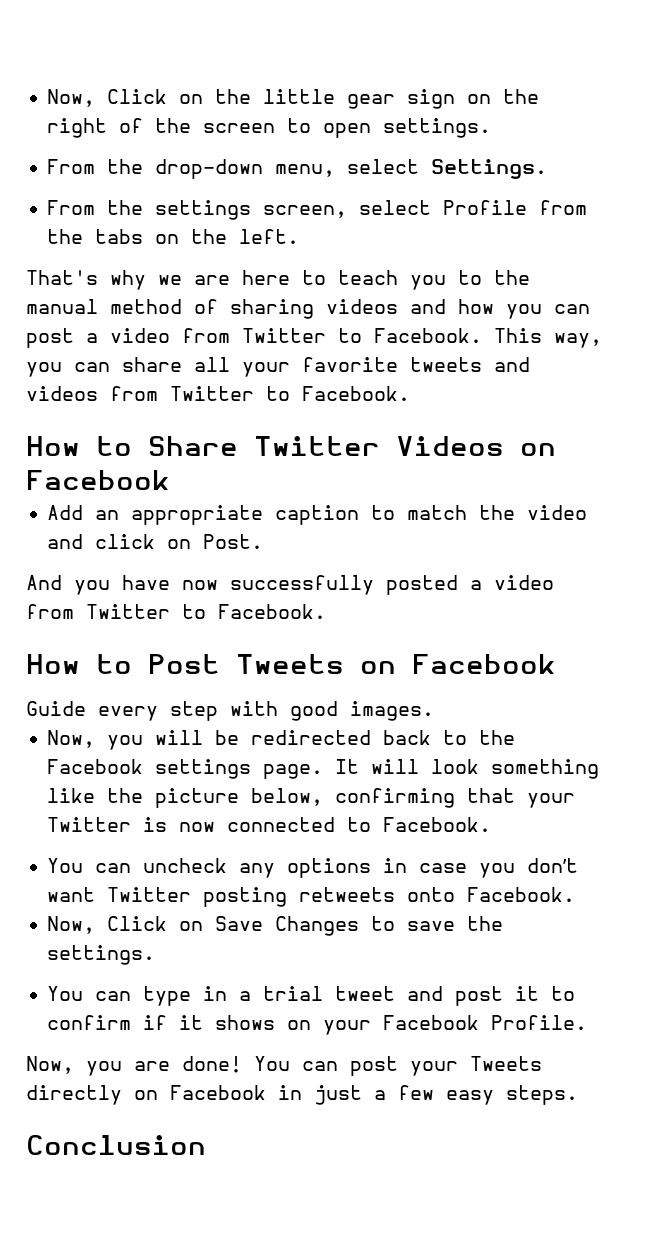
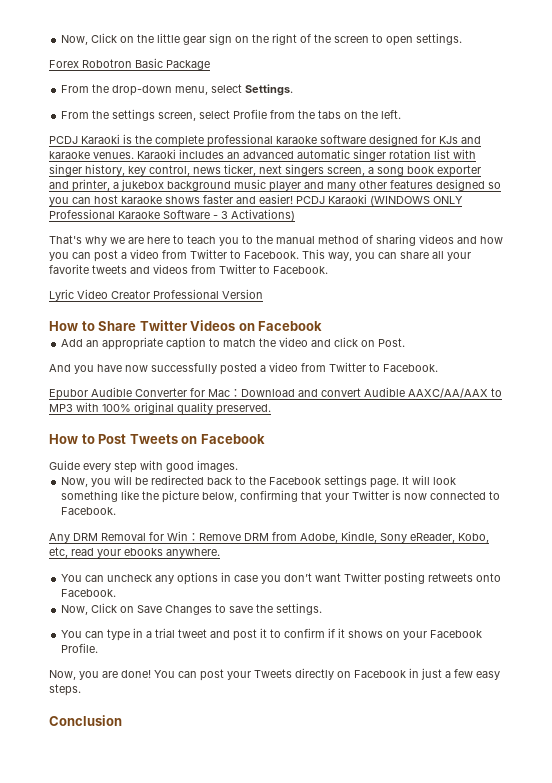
(492, 128) none -> [49,58,210,70] // Forex Robotron Basic Package
(300, 236) none -> [49,134,481,147] [49,149,476,161] [49,164,481,177] [49,179,501,192] [49,194,463,206] [49,209,295,221] // PCDJ Karaoki is the complete professional karaoke software designed for KJs and karaoke venues. Karaoki includes an advanced automatic singer rotation list with singer history, key control, news ticker, next singers screen, a song book exporter and printer, a jukebox background music player and many other features designed so you can host karaoke shows faster and easier! PCDJ Karaoki (WINDOWS ONLY Professional Karaoke Software - 3 Activations)
(410, 393) none -> [49,289,263,301] // Lyric Video Creator Professional Version
(326, 611) none -> [49,387,502,400] [49,402,271,415] // Epubor Audible Converter for Mac：Download and convert Audible AAXC/AA/AAX to MP3 with 100% original quality preserved.
(492, 824) none -> [49,531,489,543] [49,547,220,558] // Any DRM Removal for Win：Remove DRM from Adobe, Kindle, Sony eReader, Kobo, etc, read your ebooks anywhere.

